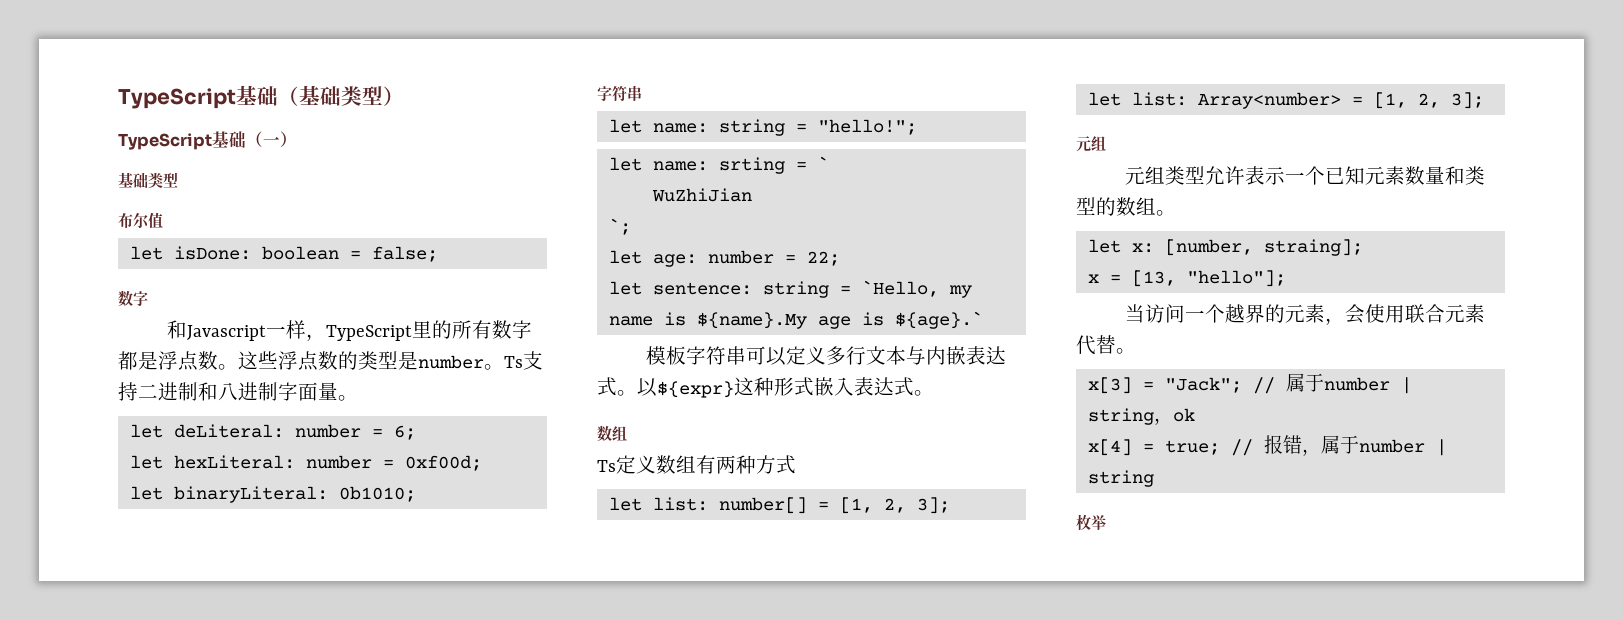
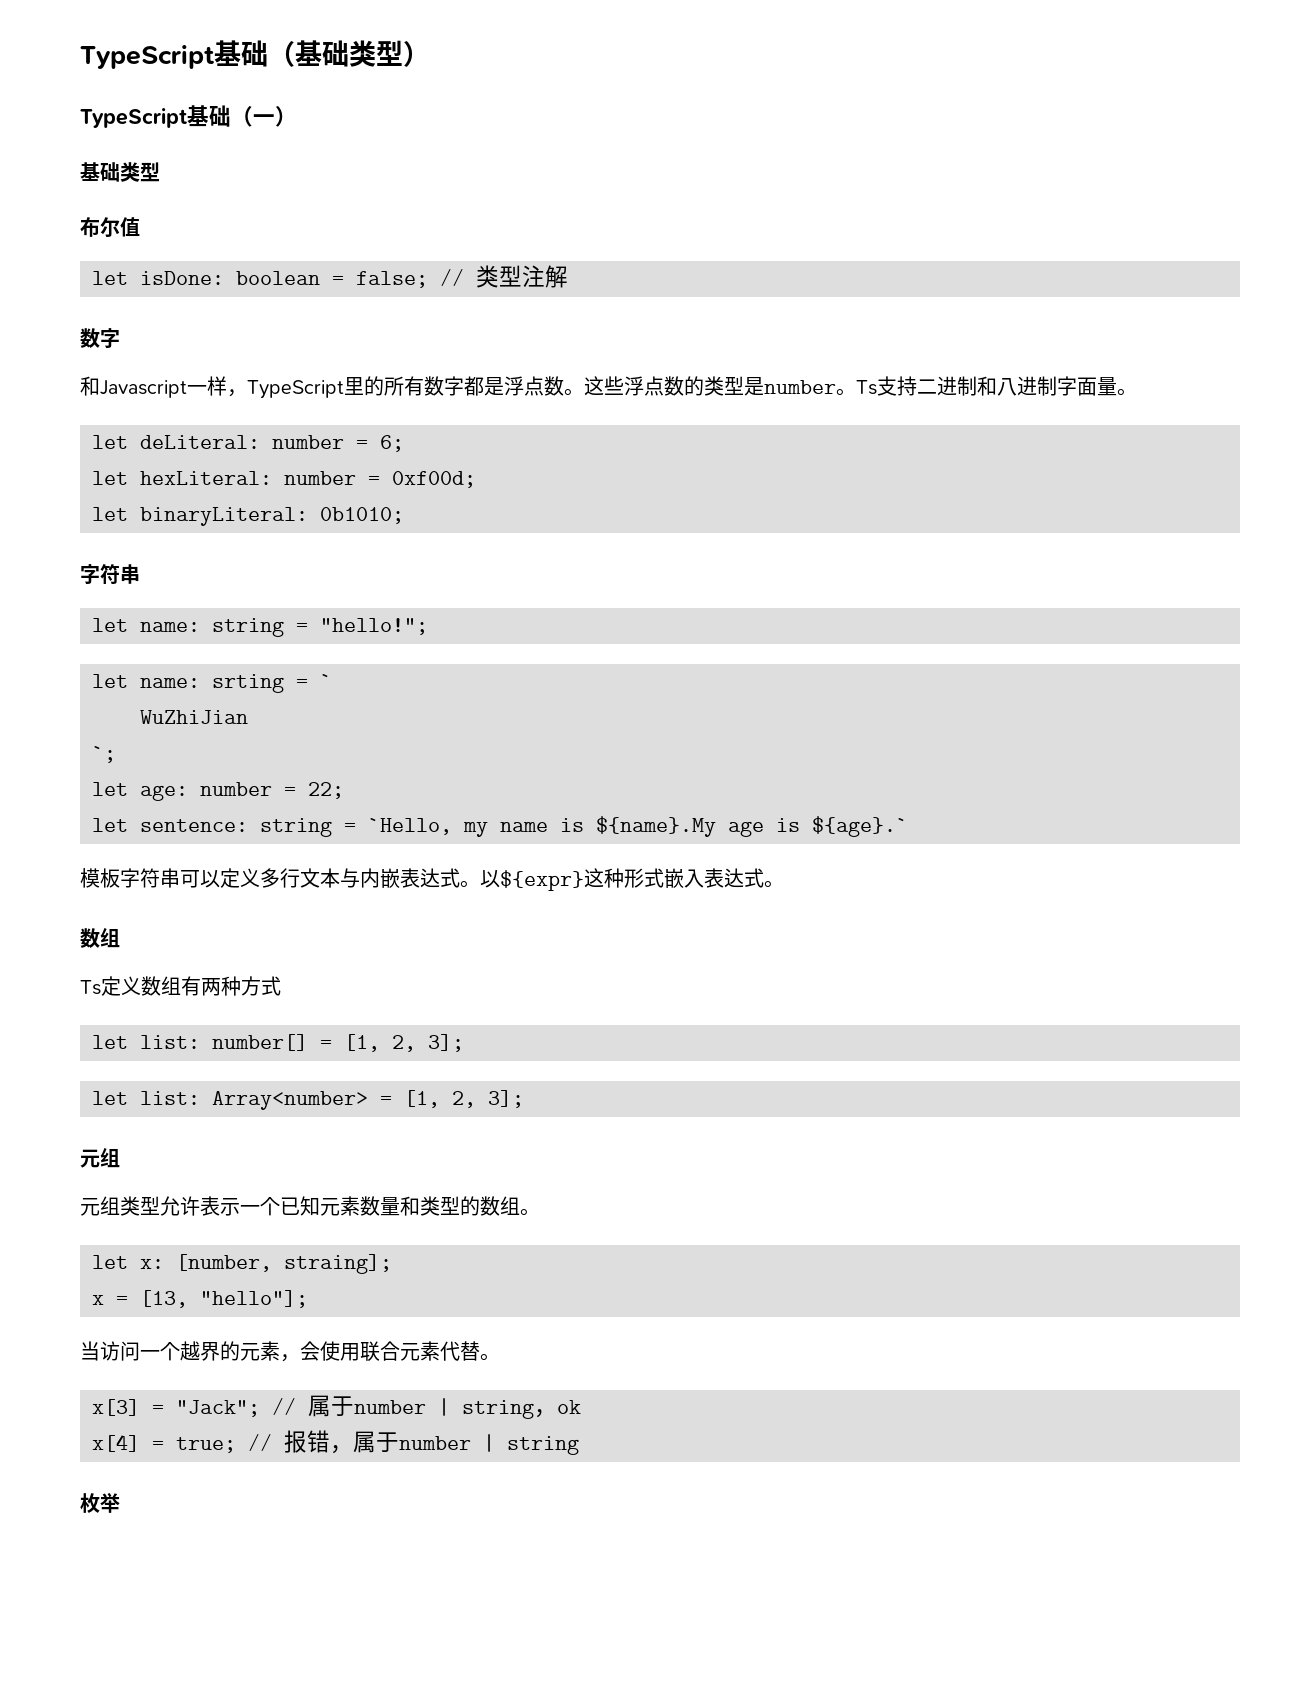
(438, 254) none -> [440,265,568,288] // 类型注解

